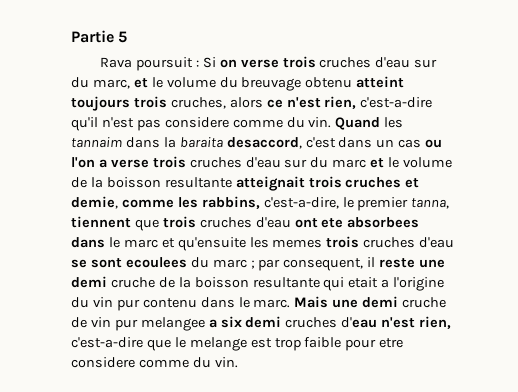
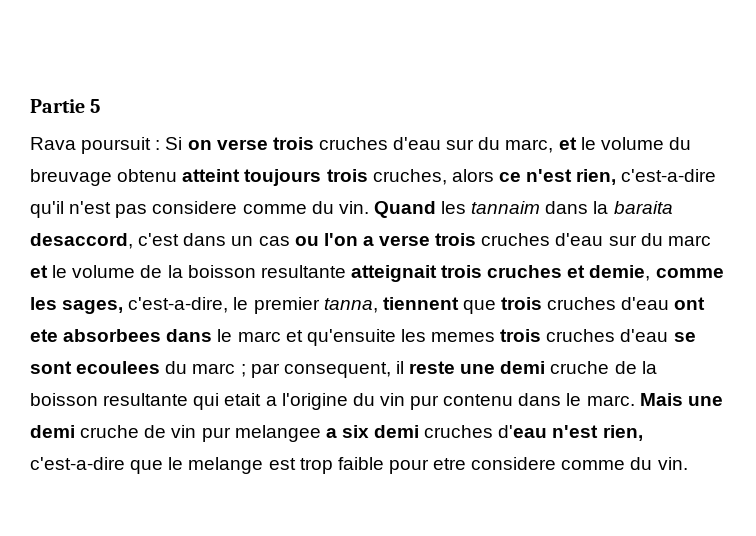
[201,196,260,209] rabbins, -> [62,300,124,314] sages,

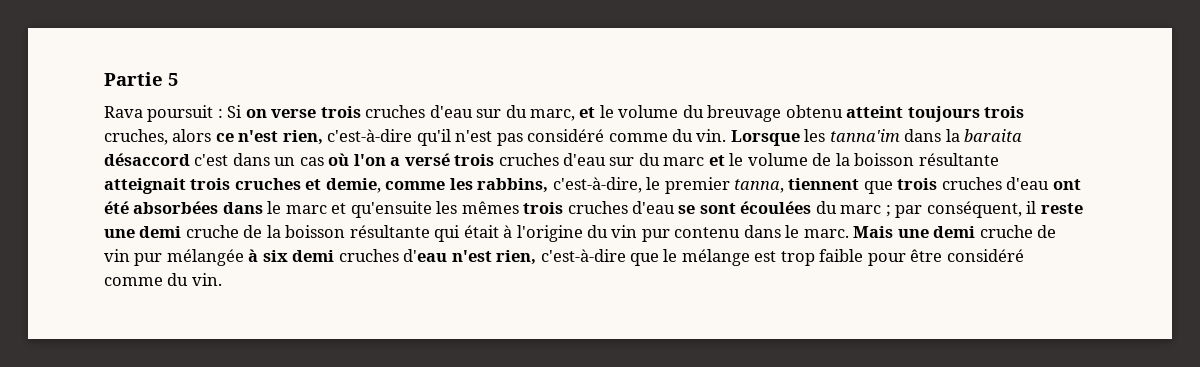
[621,169,717,182] c'est-a-dire -> [327,129,413,142] c'est-à-dire
[152,201,541,218] considere comme du vin. Quand les tannaim -> [527,129,900,146] considéré comme du vin. Lorsque les tanna'im
[30,233,133,249] desaccord, -> [104,153,190,166] désaccord
[294,236,319,246] ou -> [328,153,350,166] où
[379,235,431,246] verse -> [404,153,450,166] versé
[260,265,346,278] resultante -> [918,153,999,166] résultante
[62,297,229,314] sages, c'est-a-dire, -> [477,177,642,193] rabbins, c'est-à-dire,
[30,329,162,342] ete absorbees -> [104,201,219,214] été absorbées
[431,332,496,342] memes -> [461,201,519,214] mêmes
[76,361,161,374] ecoulees -> [740,201,812,214] écoulées
[283,362,391,378] consequent, -> [926,201,1022,218] conséquent,
[103,393,277,410] resultante qui etait a -> [349,225,513,242] résultante qui était à
[234,425,337,442] melangee a -> [166,249,259,266] mélangée à
[30,457,125,470] c'est-a-dire -> [540,249,626,262] c'est-à-dire
[188,457,264,474] melange -> [681,249,750,266] mélange
[433,457,557,470] etre considere -> [910,249,1024,262] être considéré

